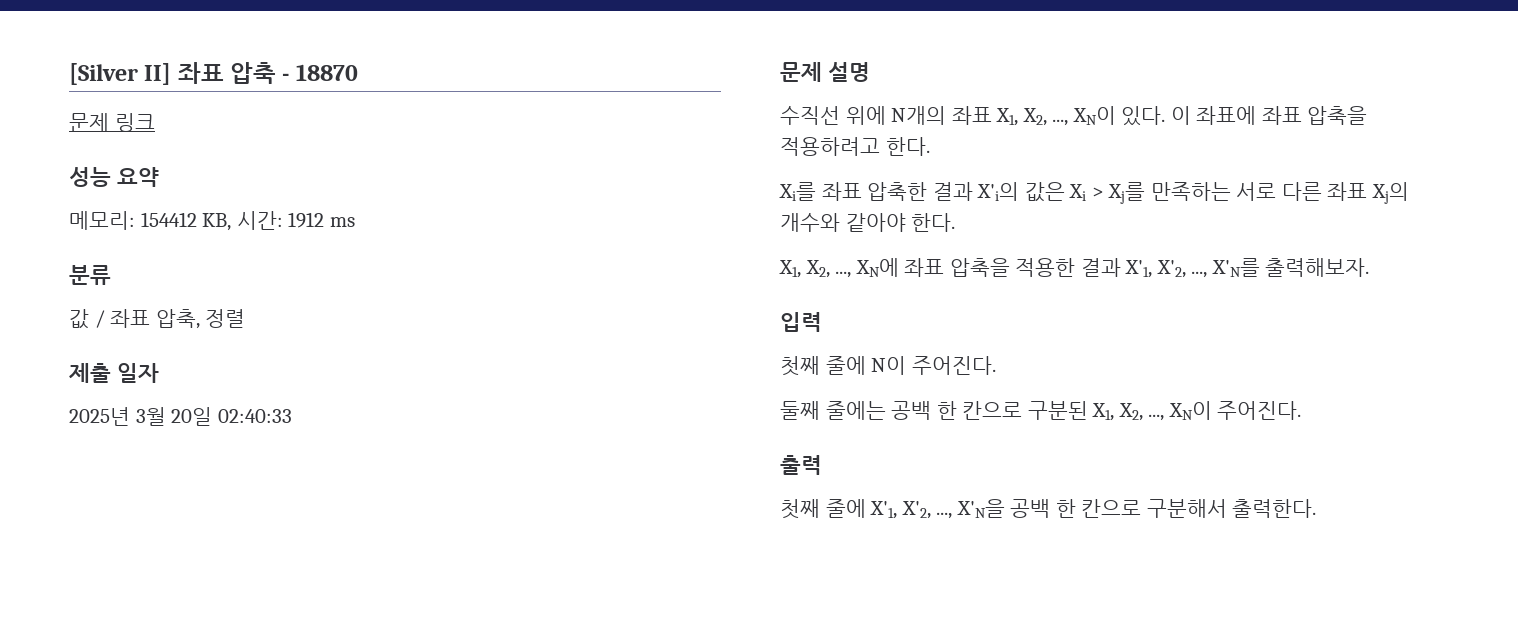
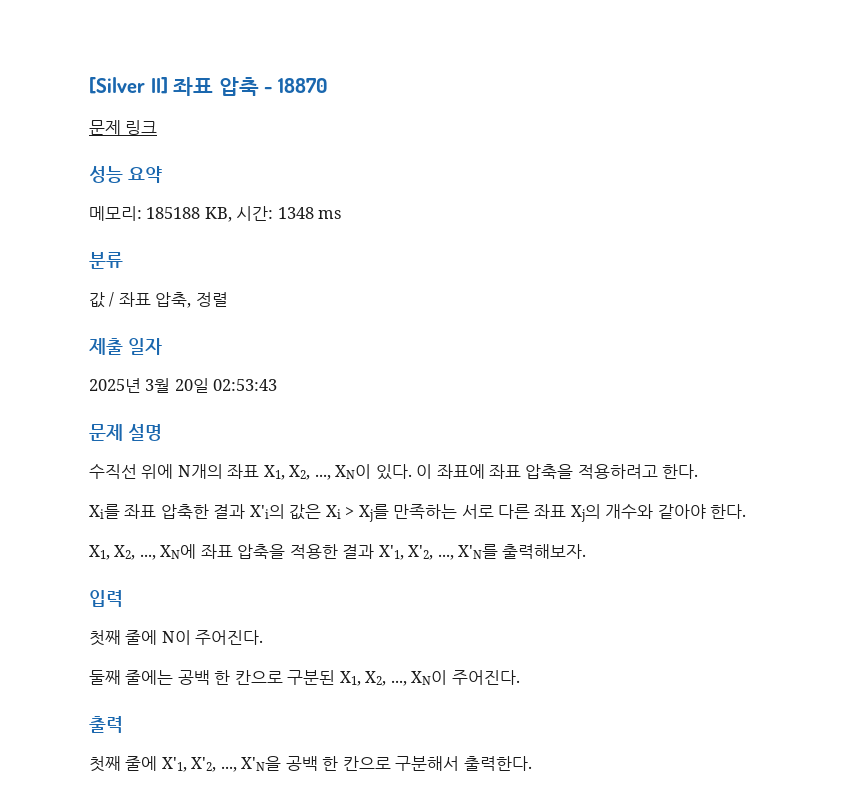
[140,212,197,227] 154412 -> [146,207,201,219] 185188
[288,212,325,228] 1912 -> [277,207,314,219] 1348
[217,409,292,423] 02:40:33 -> [213,379,278,391] 02:53:43

